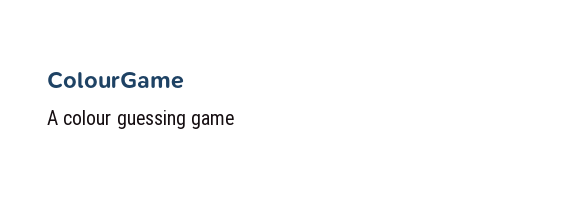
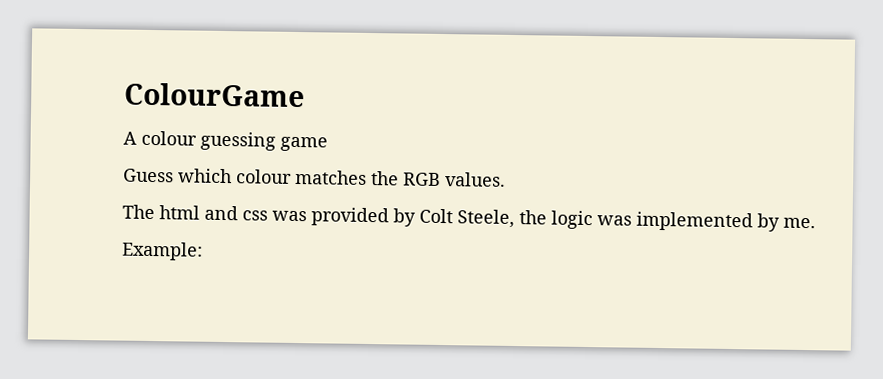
(234, 121) none -> [123,168,506,187] [122,204,816,232] [122,241,203,261] // Guess which colour matches the RGB values. // The html and css was provided by Colt Steele, the logic was implemented by me. // Example:

